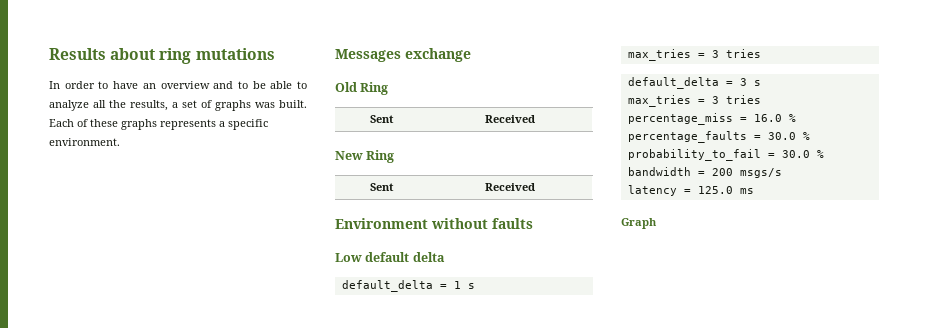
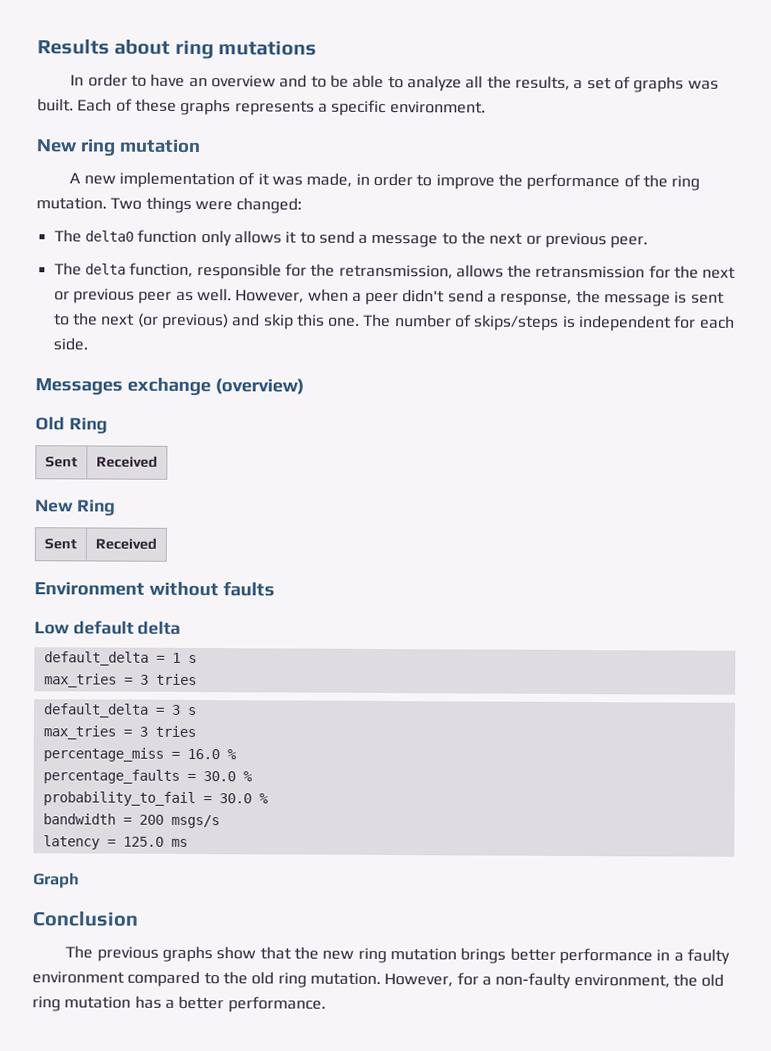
(120, 142) none -> [36,138,201,157] [69,171,701,191] [36,196,303,214] [53,229,649,249] [53,262,737,280] [53,288,725,307] [53,312,735,332] [52,337,88,351] // New ring mutation // A new implementation of it was made, in order to improve the performance of the ring mutation. Two things were changed: // The delta0 function only allows it to send a message to the next or previous peer. // The delta function, responsible for the retransmission, allows the retransmission for the next or previous peer as well. However, when a peer didn't send a response, the message is sent to the next (or previous) and skip this one. The number of skips/steps is independent for each side.
(471, 55) none -> [214,378,304,395] (overview)
(657, 223) none -> [32,911,138,927] [65,945,730,965] [32,970,725,989] [32,995,326,1013] // Conclusion // The previous graphs show that the new ring mutation brings better performance in a faulty environment compared to the old ring mutation. However, for a non-faulty environment, the old ring mutation has a better performance.

